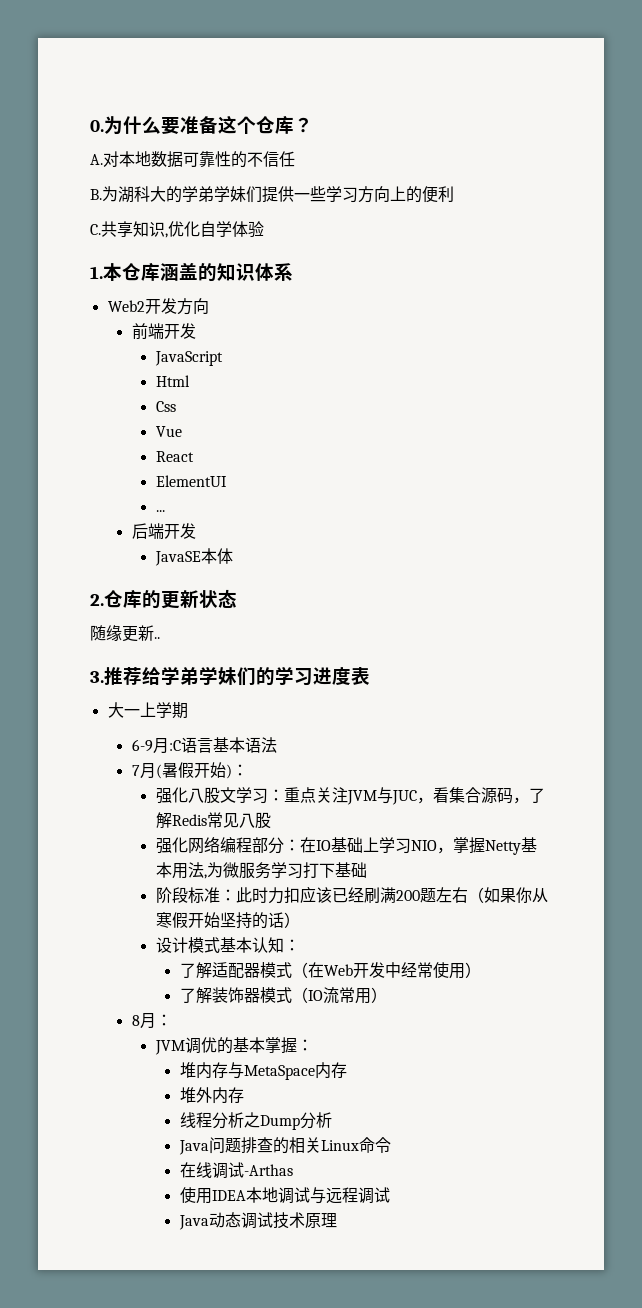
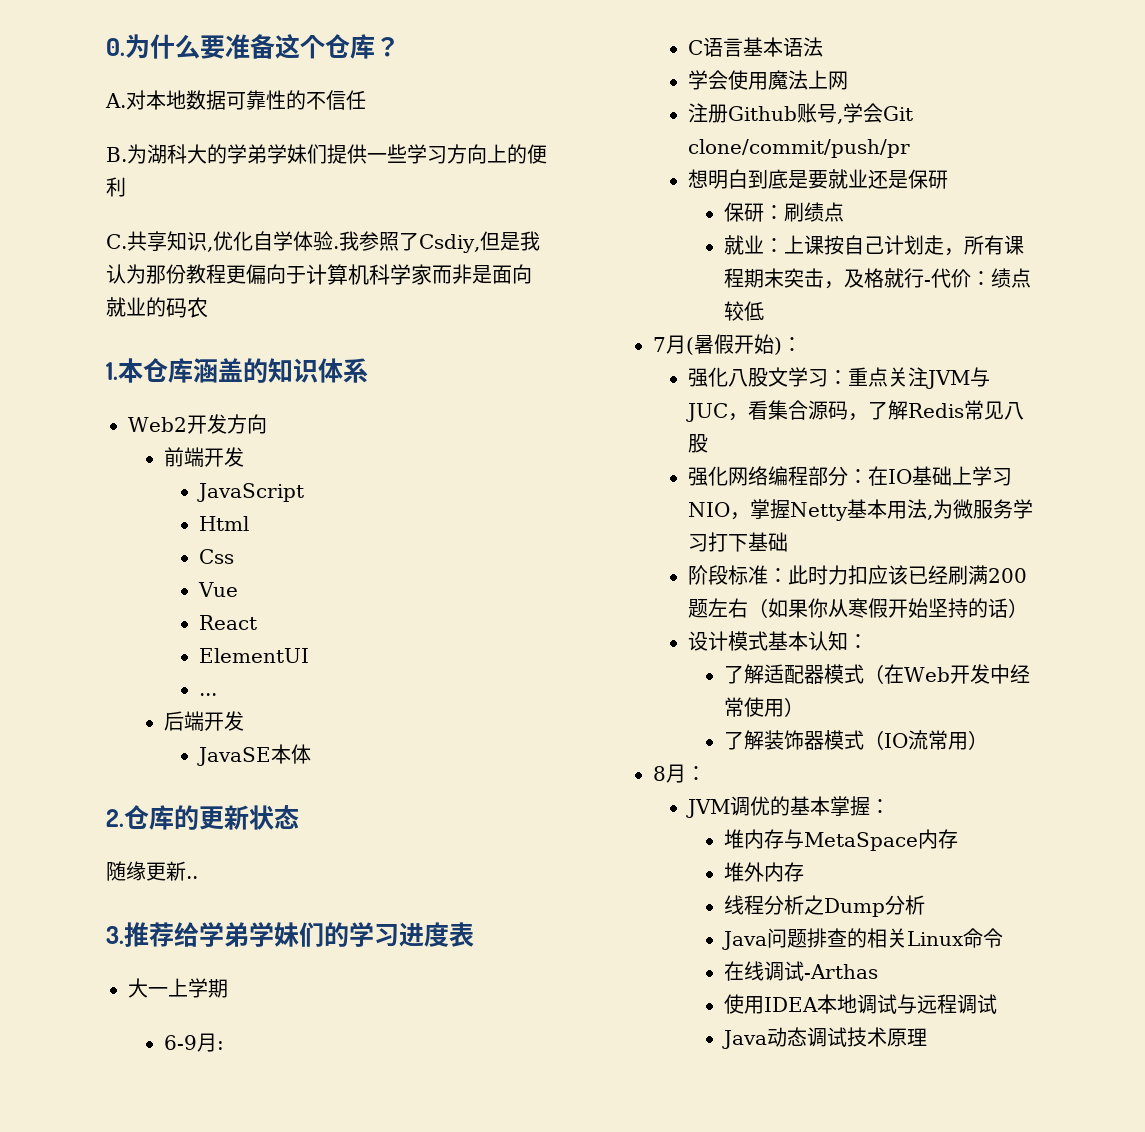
(264, 229) none -> [332,231,540,253] [106,264,532,285] [106,297,208,318] .我参照了Csdiy,但是我认为那份教程更偏向于计算机科学家而非是面向就业的码农
[168,740,181,751] :C -> [216,1041,224,1050] [688,40,704,55] : // C
(277, 745) none -> [688,70,849,90] [688,103,914,124] [688,139,911,158] [688,169,949,189] [723,202,844,222] [723,235,1024,256] [723,268,1031,289] [723,301,764,321] // 学会使用魔法上网 // 注册Github账号,学会Git clone/commit/push/pr // 想明白到底是要就业还是保研 // 保研：刷绩点 // 就业：上课按自己计划走，所有课程期末突击，及格就行-代价：绩点较低

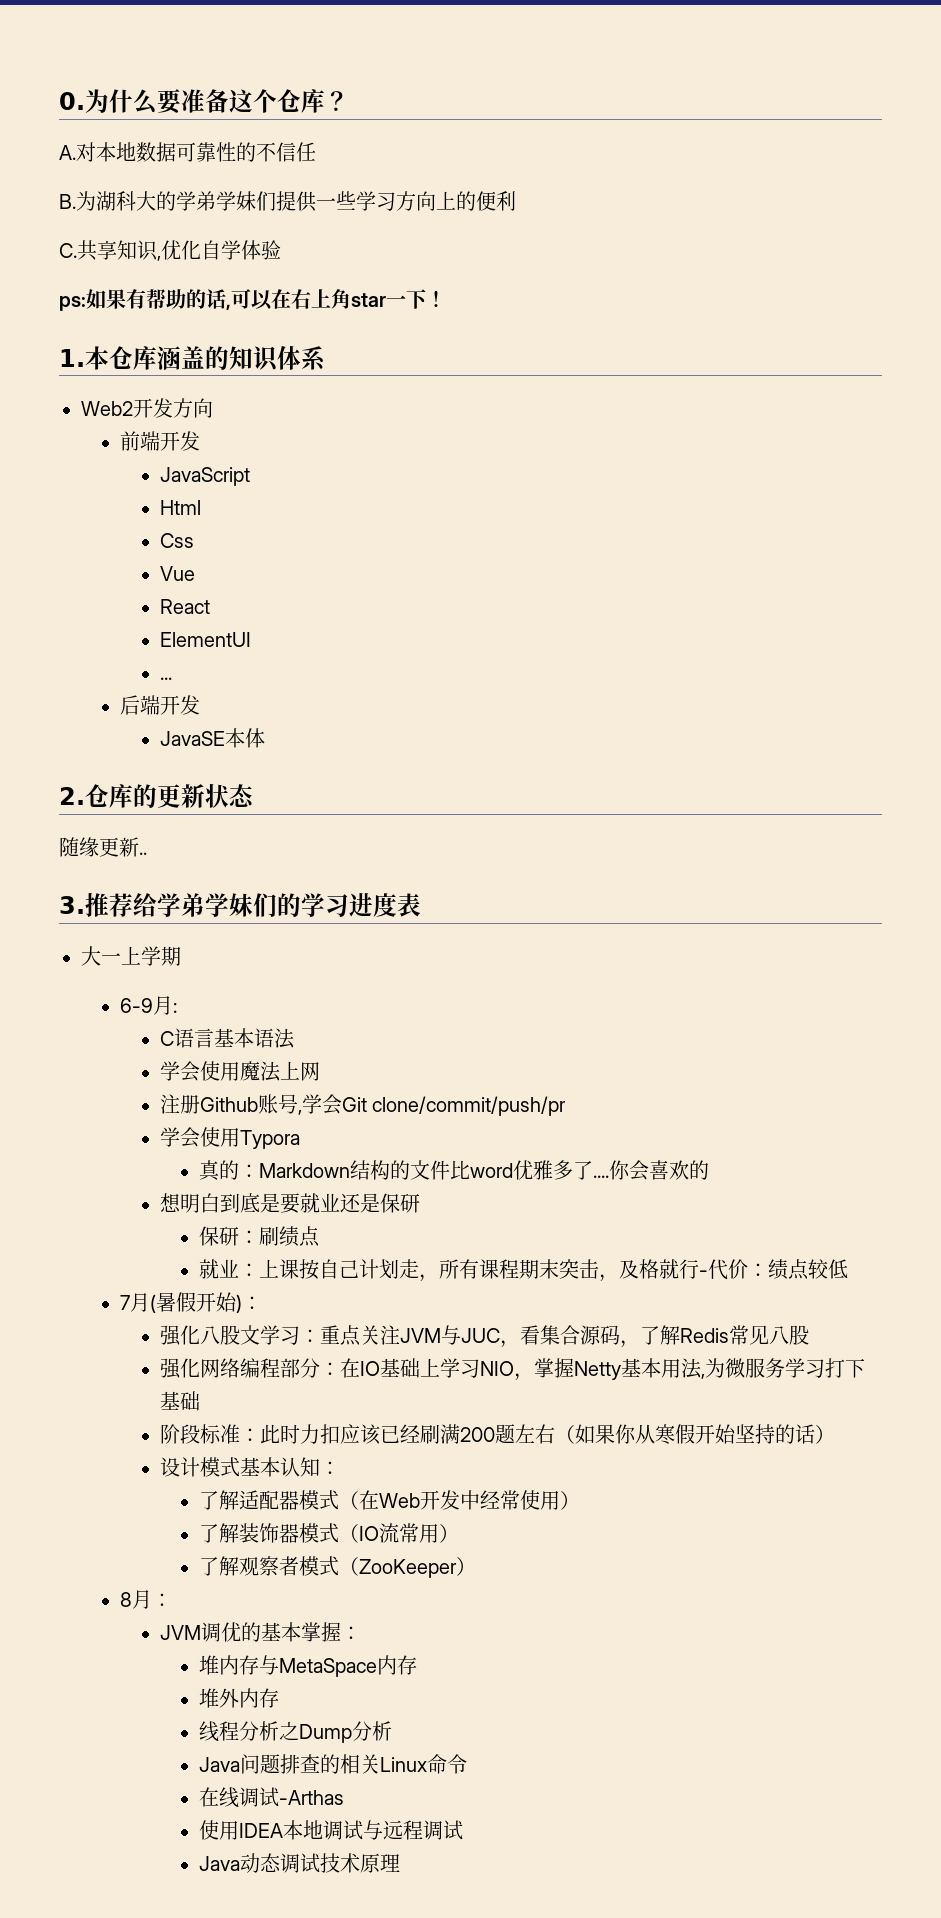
[332,231,540,253] [106,264,532,285] [106,297,208,318] .我参照了Csdiy,但是我认为那份教程更偏向于计算机科学家而非是面向就业的码农 -> [59,289,446,311] // ps:如果有帮助的话,可以在右上角star一下！
(911, 148) none -> [159,1127,300,1149] [199,1160,710,1181] // 学会使用Typora // 真的：Markdown结构的文件比word优雅多了....你会喜欢的
(988, 740) none -> [199,1556,477,1578] // 了解观察者模式（ZooKeeper）

